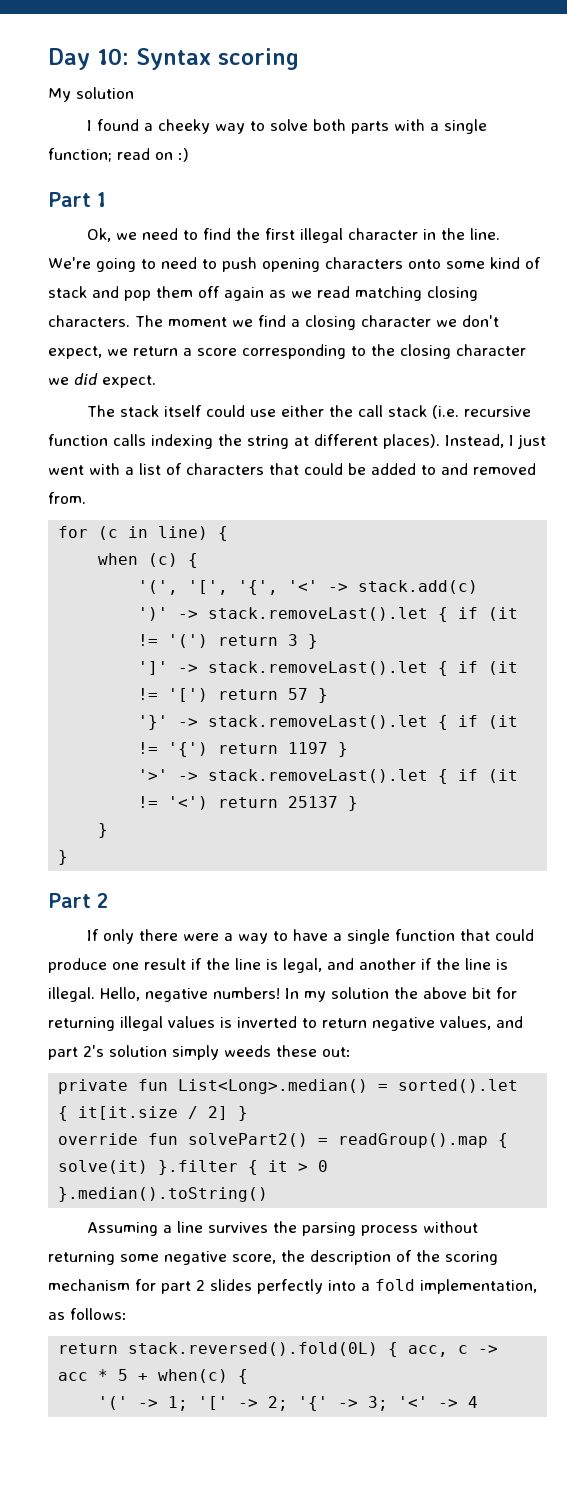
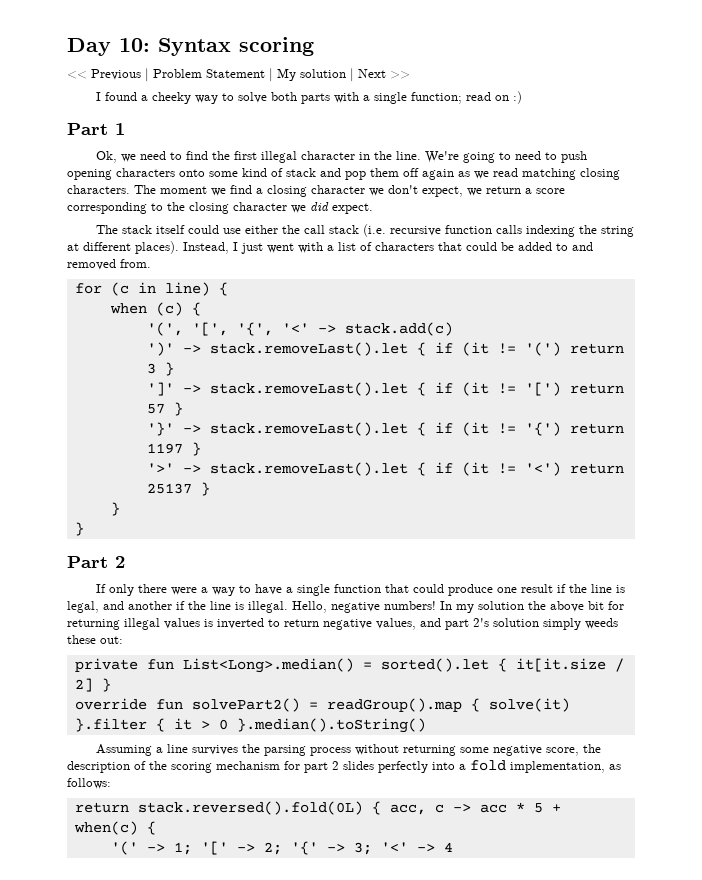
(299, 59) none -> [67,68,273,82] << Previous | Problem Statement |
(134, 93) none -> [350,68,410,82] | Next >>

